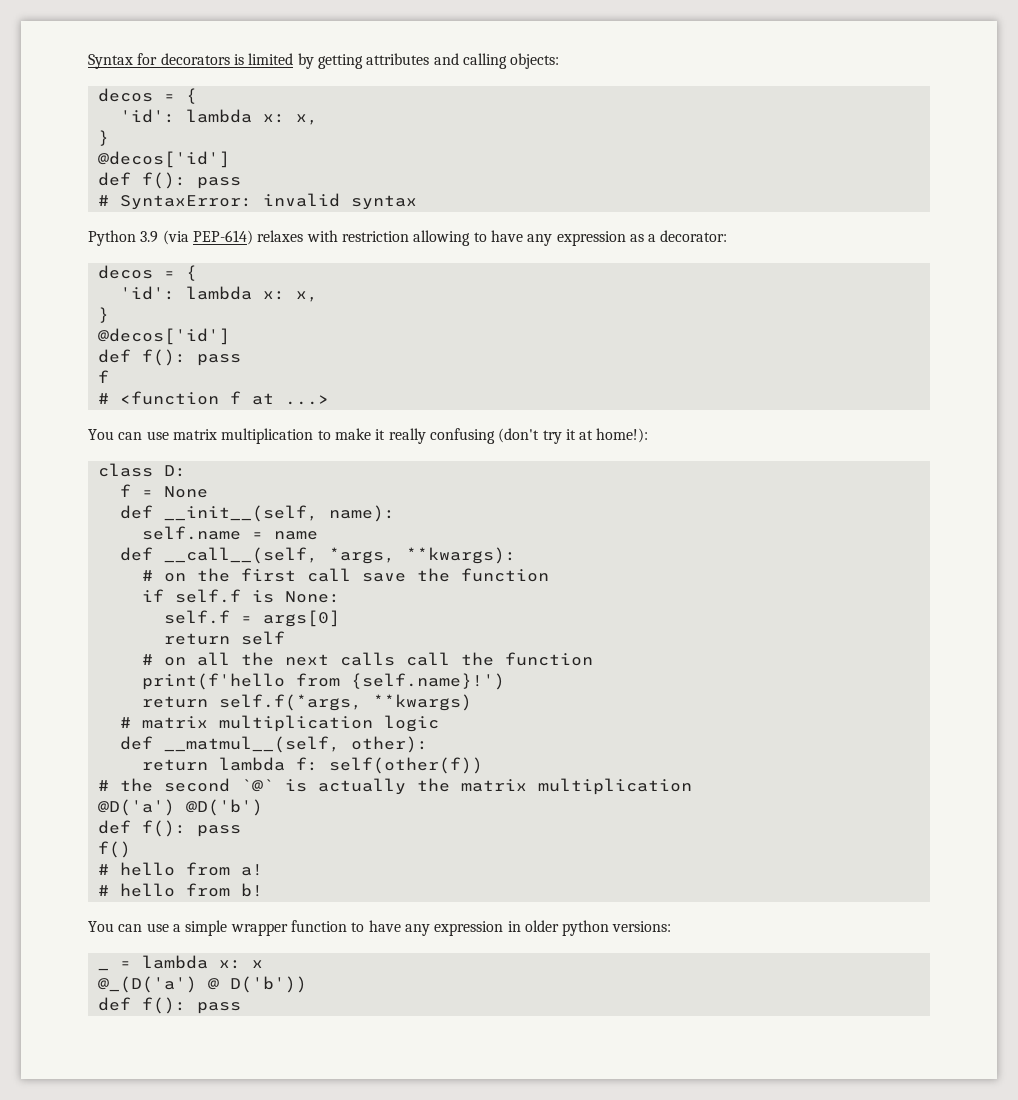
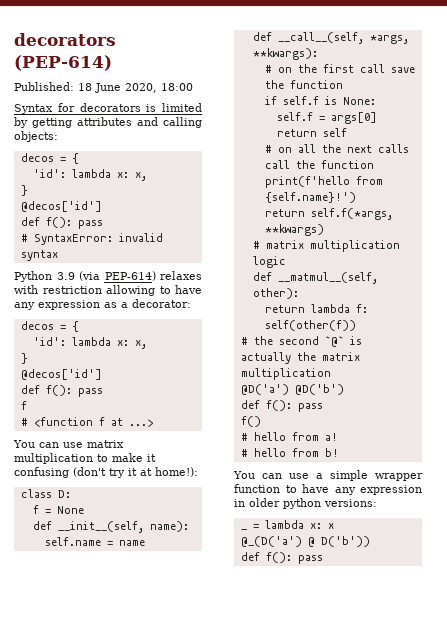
(88, 61) none -> [14,33,116,46] [14,55,112,71] [14,82,193,93] decorators (PEP-614) // Published: 18 June 2020, 18:00 //
[388,428,426,444] really -> (156, 458) none

